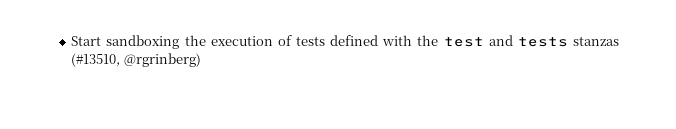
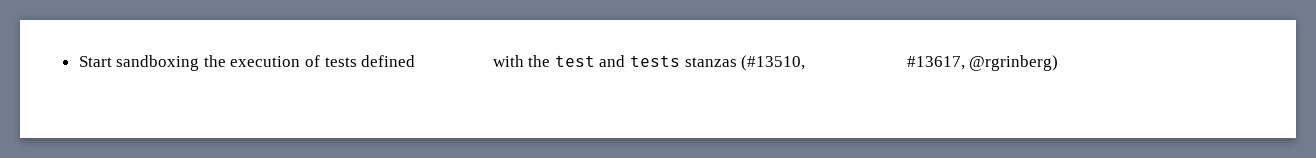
(121, 60) none -> [906,56,965,70] #13617,

